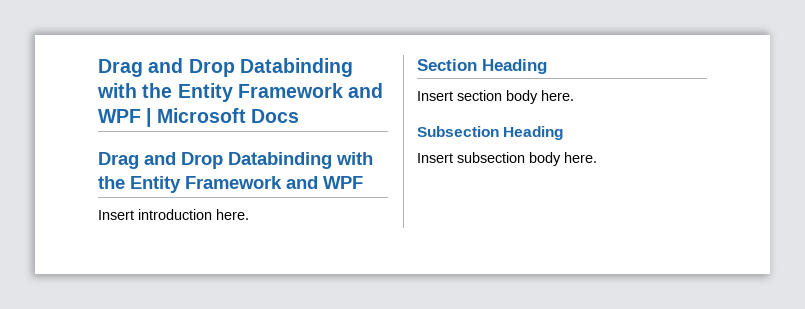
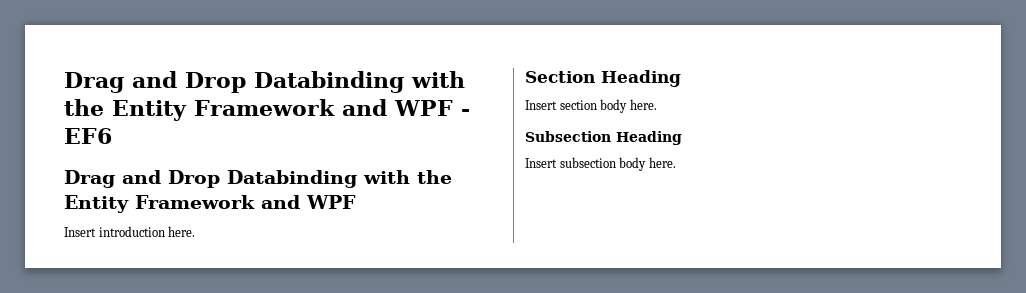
[146,108,299,127] | Microsoft Docs -> [461,109,470,116] [64,128,112,144] - EF6

